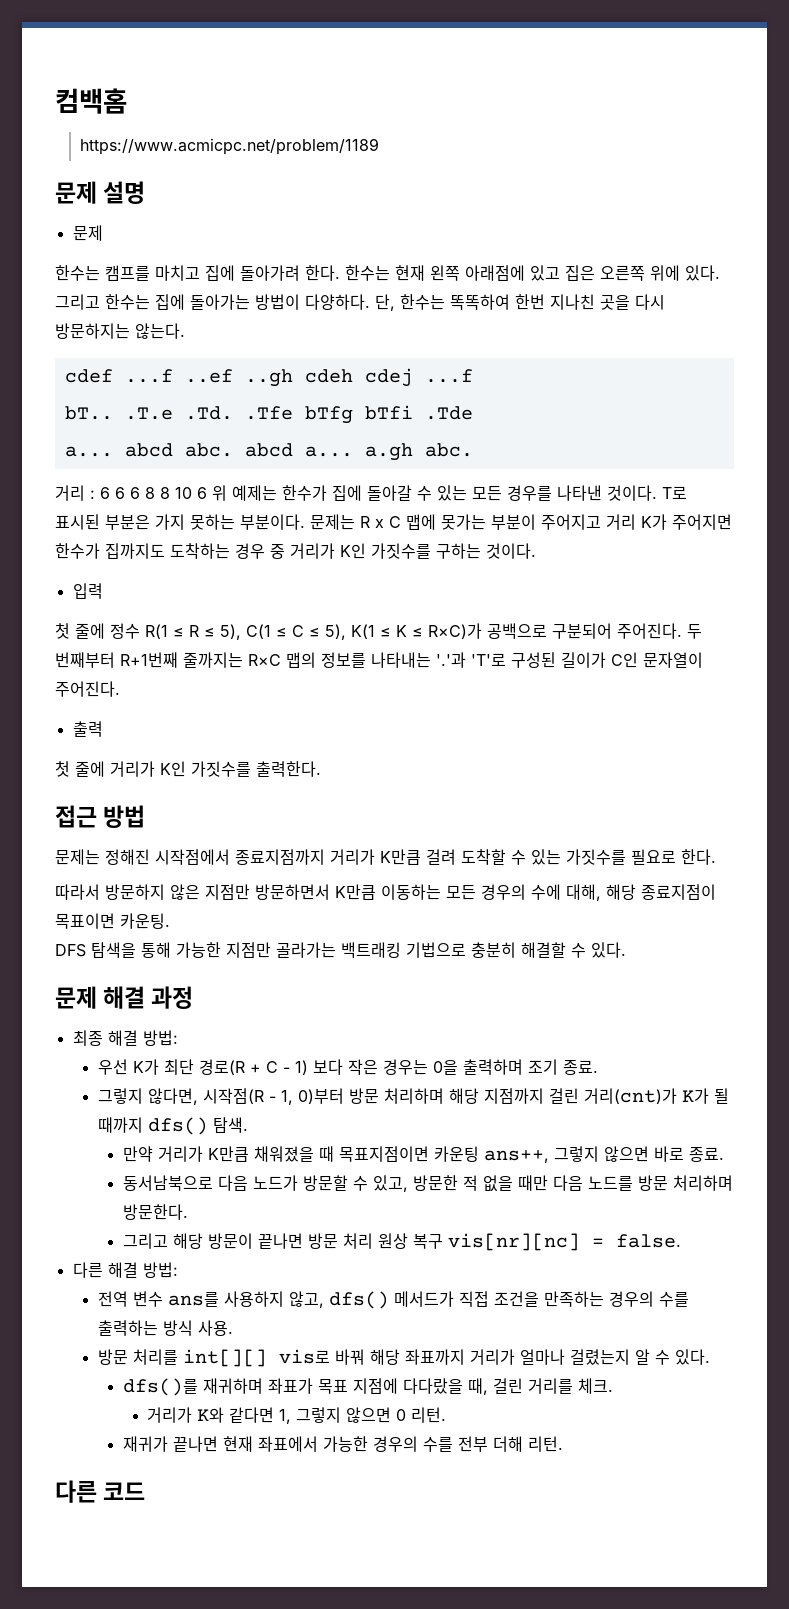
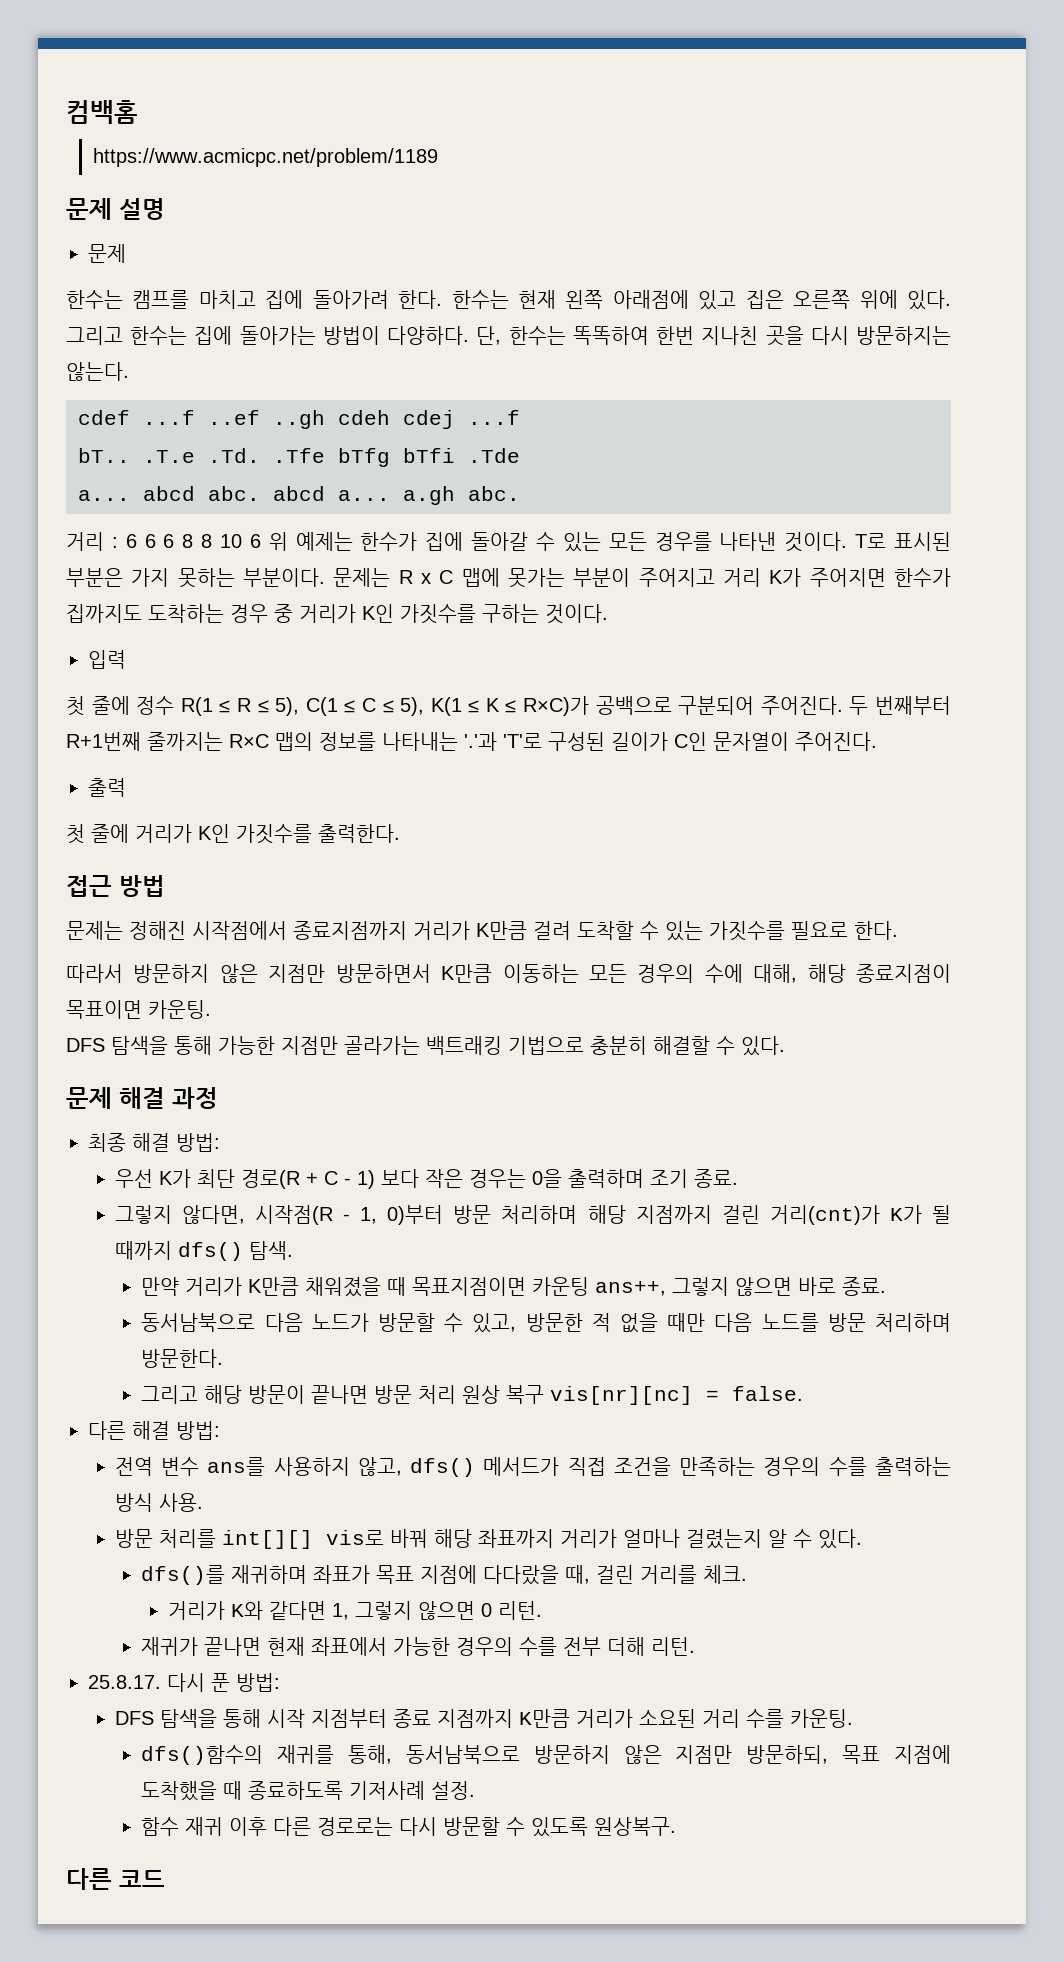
(563, 1444) none -> [88,1673,280,1692] [114,1709,853,1728] [141,1745,952,1765] [141,1781,476,1801] [141,1817,677,1837] // 25.8.17. 다시 푼 방법: // DFS 탐색을 통해 시작 지점부터 종료 지점까지 K만큼 거리가 소요된 거리 수를 카운팅. // dfs()함수의 재귀를 통해, 동서남북으로 방문하지 않은 지점만 방문하되, 목표 지점에 도착했을 때 종료하도록 기저사례 설정. // 함수 재귀 이후 다른 경로로는 다시 방문할 수 있도록 원상복구.

